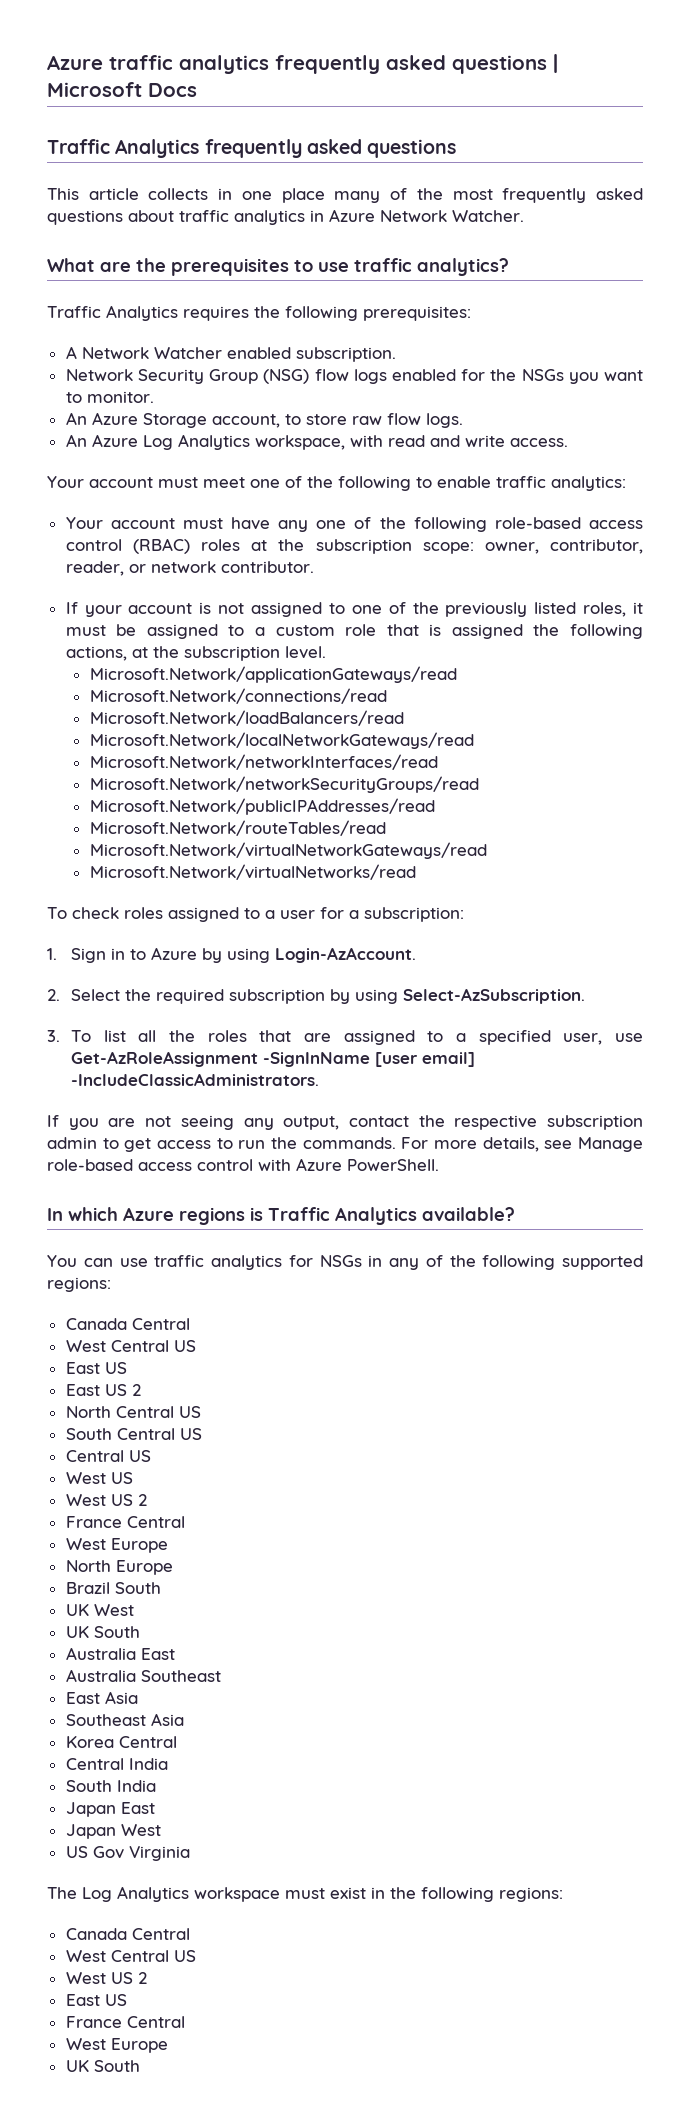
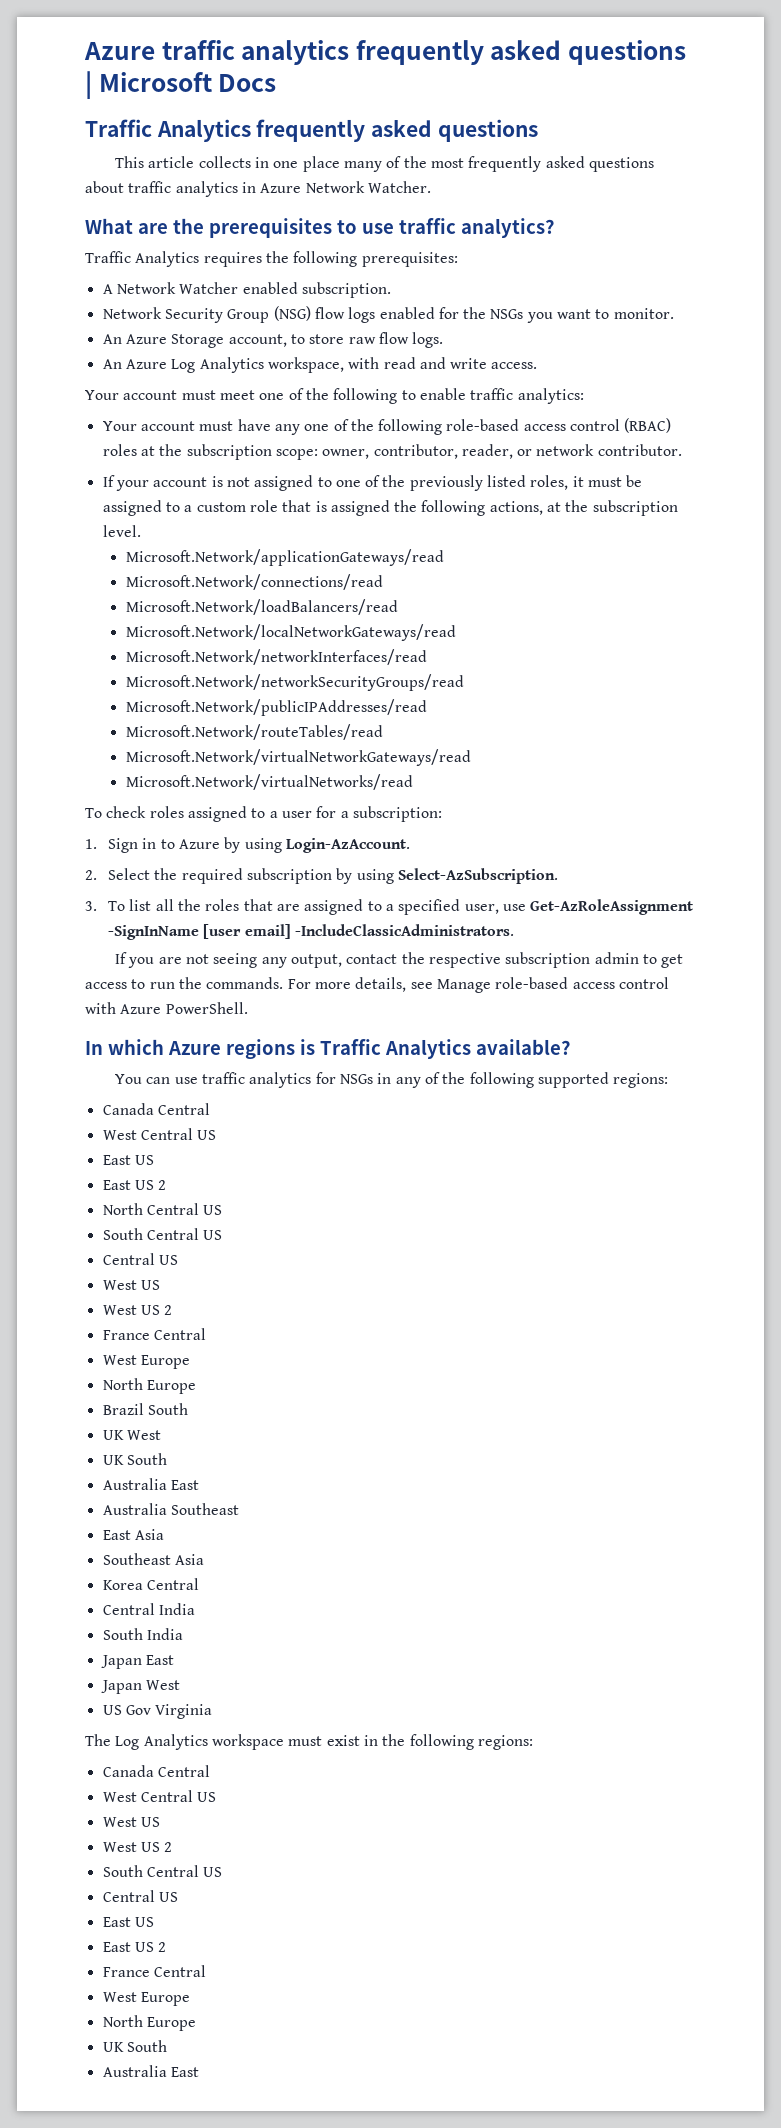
[137,1972,147,1984] [65,1994,127,2006] [65,2016,185,2028] [65,2038,168,2053] [65,2060,140,2072] 2 // East US // France Central // West Europe // UK South -> [102,1842,173,1852] [102,1865,223,1877] [102,1890,178,1902] [102,1917,154,1927] [102,1942,167,1952] [102,1965,206,1977] [102,1992,190,2006] [102,2015,196,2031] [102,2040,167,2052] [102,2065,199,2077] // West US 2 // South Central US // Central US // East US // East US 2 // France Central // West Europe // North Europe // UK South // Australia East

